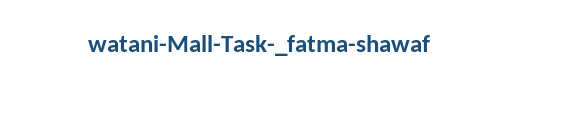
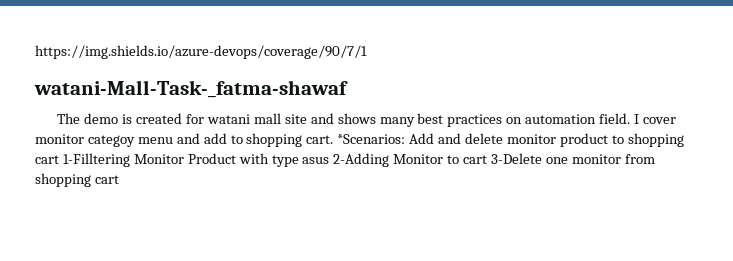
(88, 45) none -> [35,45,367,59] https://img.shields.io/azure-devops/coverage/90/7/1 //
(430, 45) none -> [57,113,676,127] [35,133,684,147] [35,153,655,167] [35,173,119,187] // The demo is created for watani mall site and shows many best practices on automation field. I cover monitor categoy menu and add to shopping cart. *Scenarios: Add and delete monitor product to shopping cart 1-Filltering Monitor Product with type asus 2-Adding Monitor to cart 3-Delete one monitor from shopping cart

